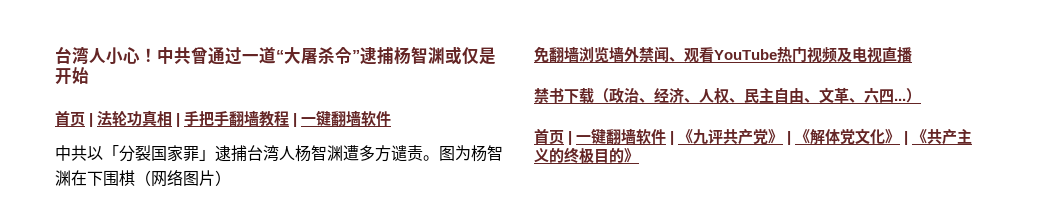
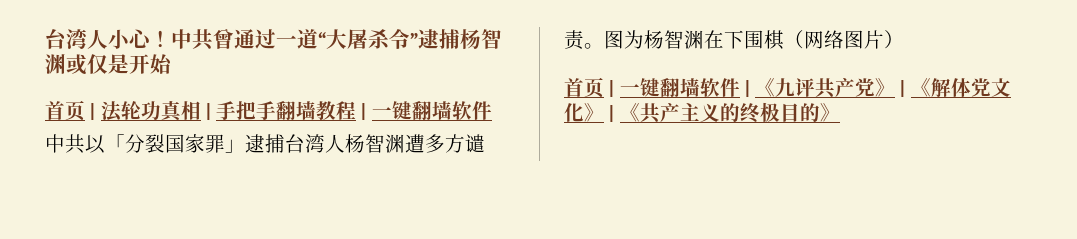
[534,46,912,63] [534,87,921,104] // 免翻墙浏览墙外禁闻、观看YouTube热门视频及电视直播 // 禁书下载（政治、经济、人权、民主自由、文革、六四...） -> (904, 39) none

